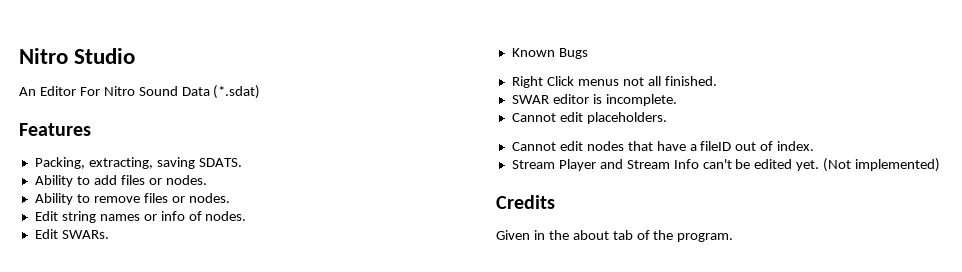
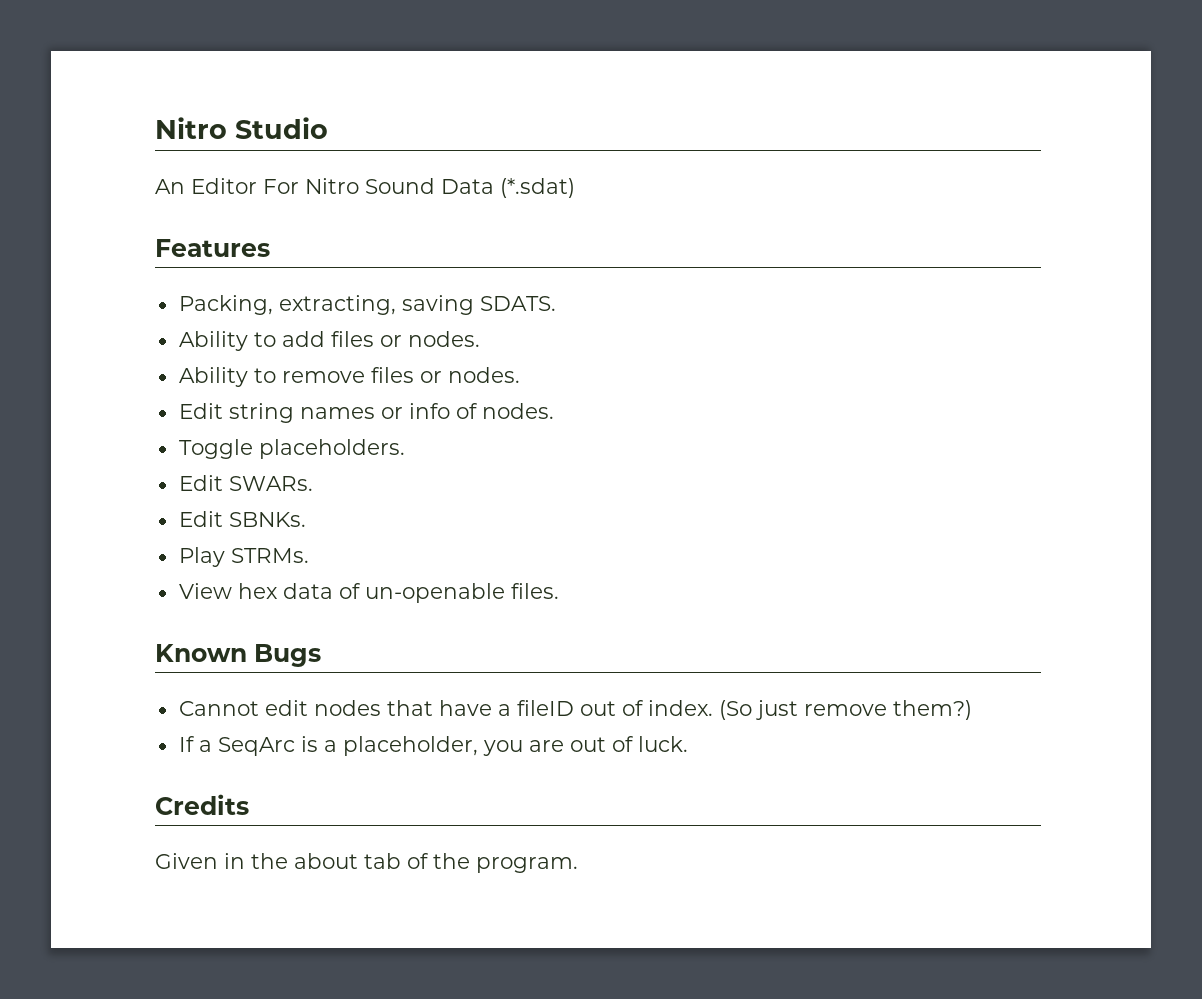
(247, 216) none -> [178,439,405,459] // Toggle placeholders.
[511,48,588,59] [511,76,717,88] [511,94,677,106] [511,112,667,124] Known Bugs // Right Click menus not all finished. // SWAR editor is incomplete. // Cannot edit placeholders. -> [178,511,306,527] [178,547,309,567] [178,583,559,603] [155,644,321,667] Edit SBNKs. // Play STRMs. // View hex data of un-openable files. // Known Bugs
[511,158,941,172] // Stream Player and Stream Info can't be edited yet. (Not implemented) -> [718,700,972,720] [178,736,688,756] (So just remove them?) // If a SeqArc is a placeholder, you are out of luck.

